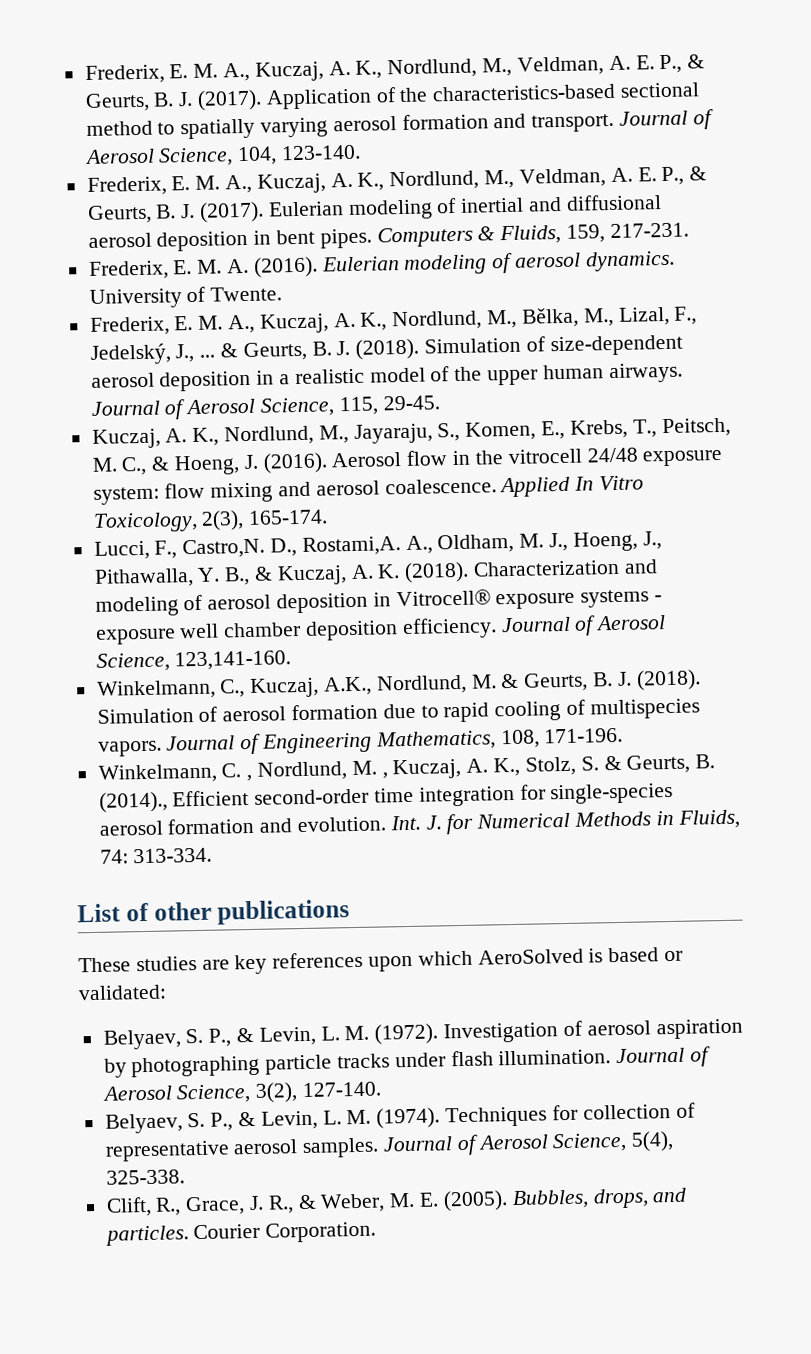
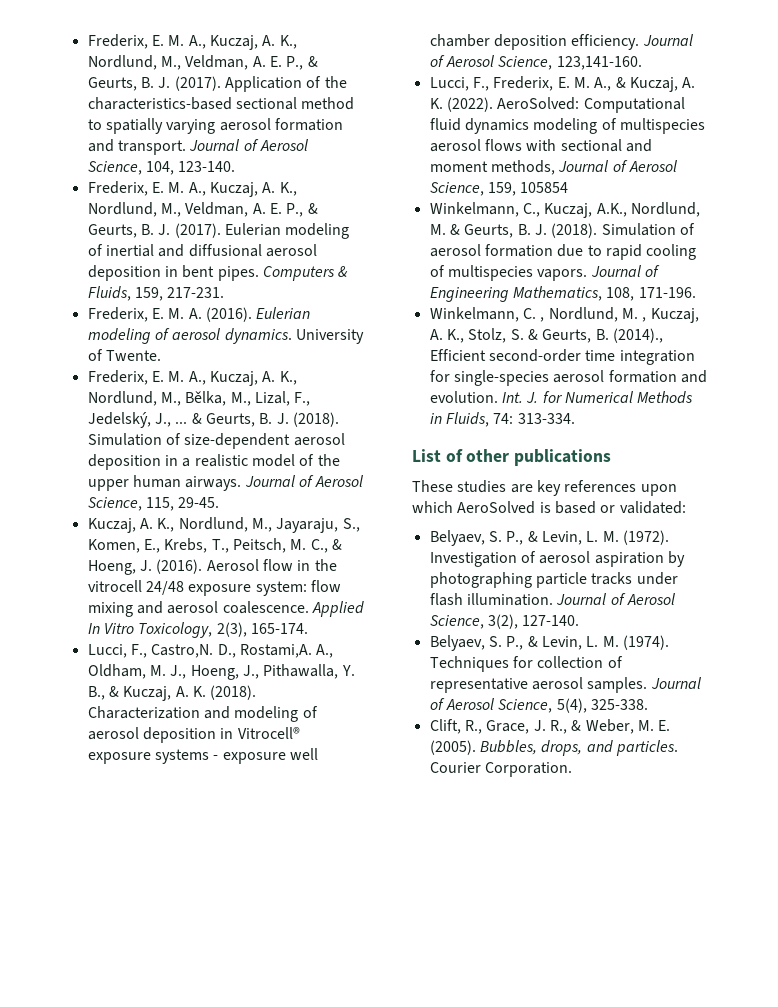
(292, 660) none -> [429,76,696,92] [429,97,685,113] [429,118,705,134] [429,139,652,152] [429,160,677,175] [429,182,569,196] // Lucci, F., Frederix, E. M. A., & Kuczaj, A. K. (2022). AeroSolved: Computational fluid dynamics modeling of multispecies aerosol flows with sectional and moment methods, Journal of Aerosol Science, 159, 105854

